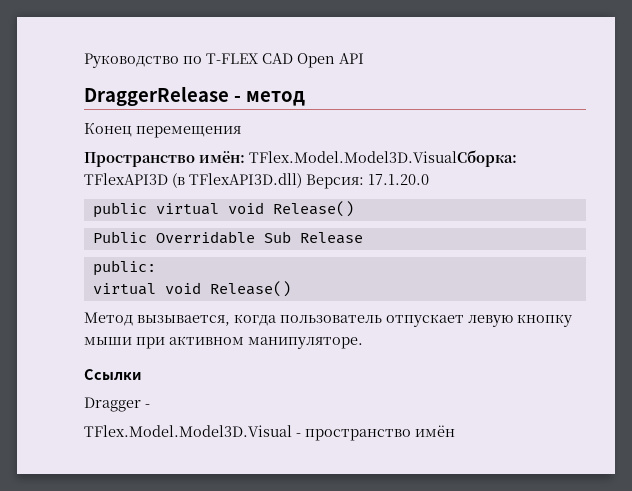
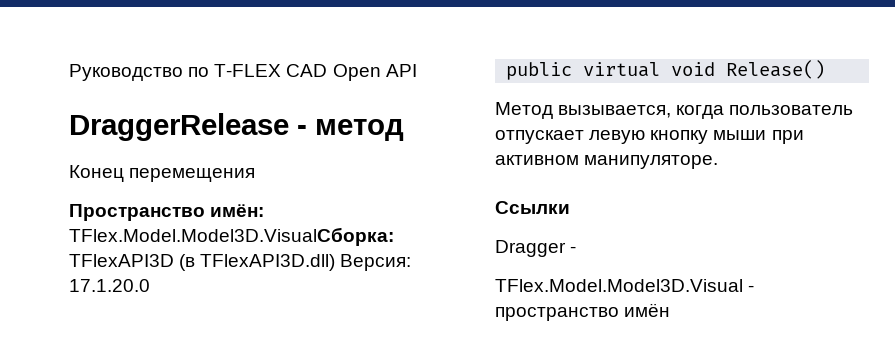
[92,231,363,244] [92,260,156,276] [92,281,291,297] // Public Overridable Sub Release // public: // virtual void Release() -> (826, 69) none

